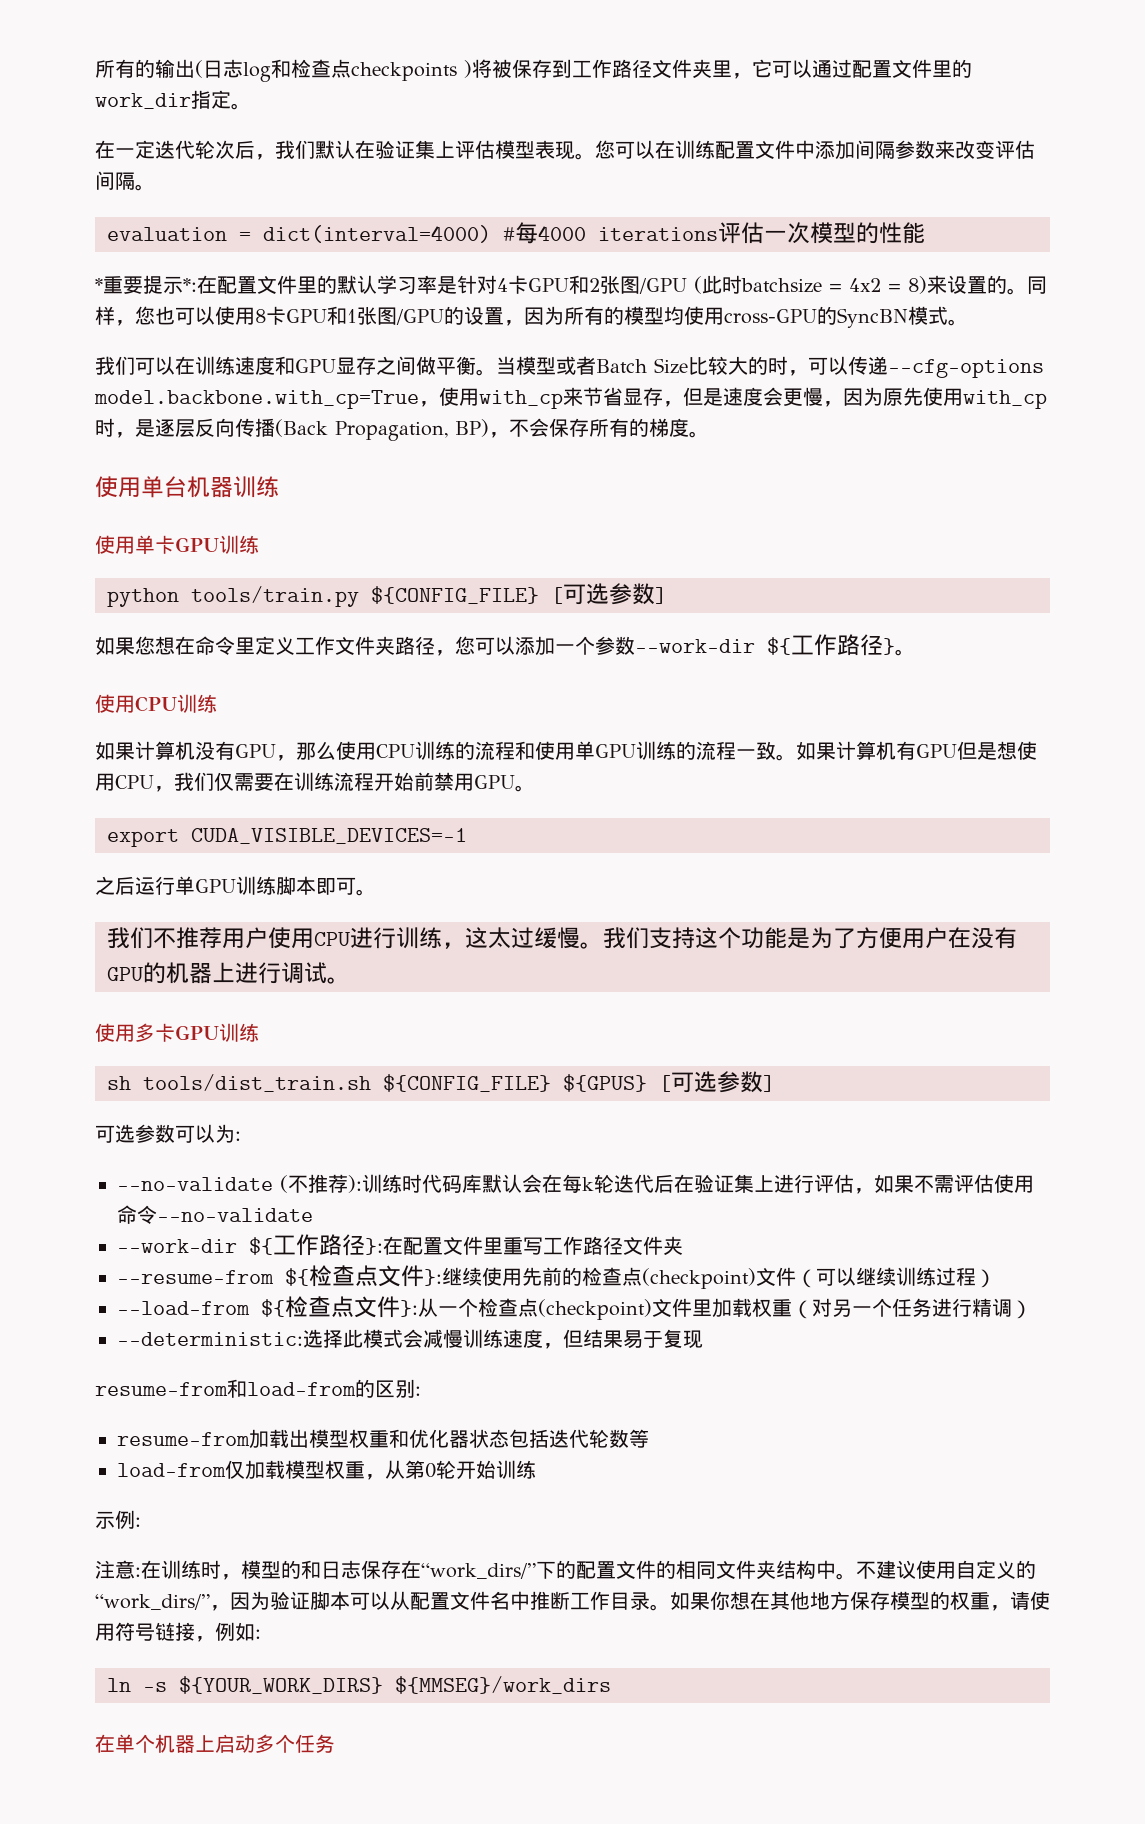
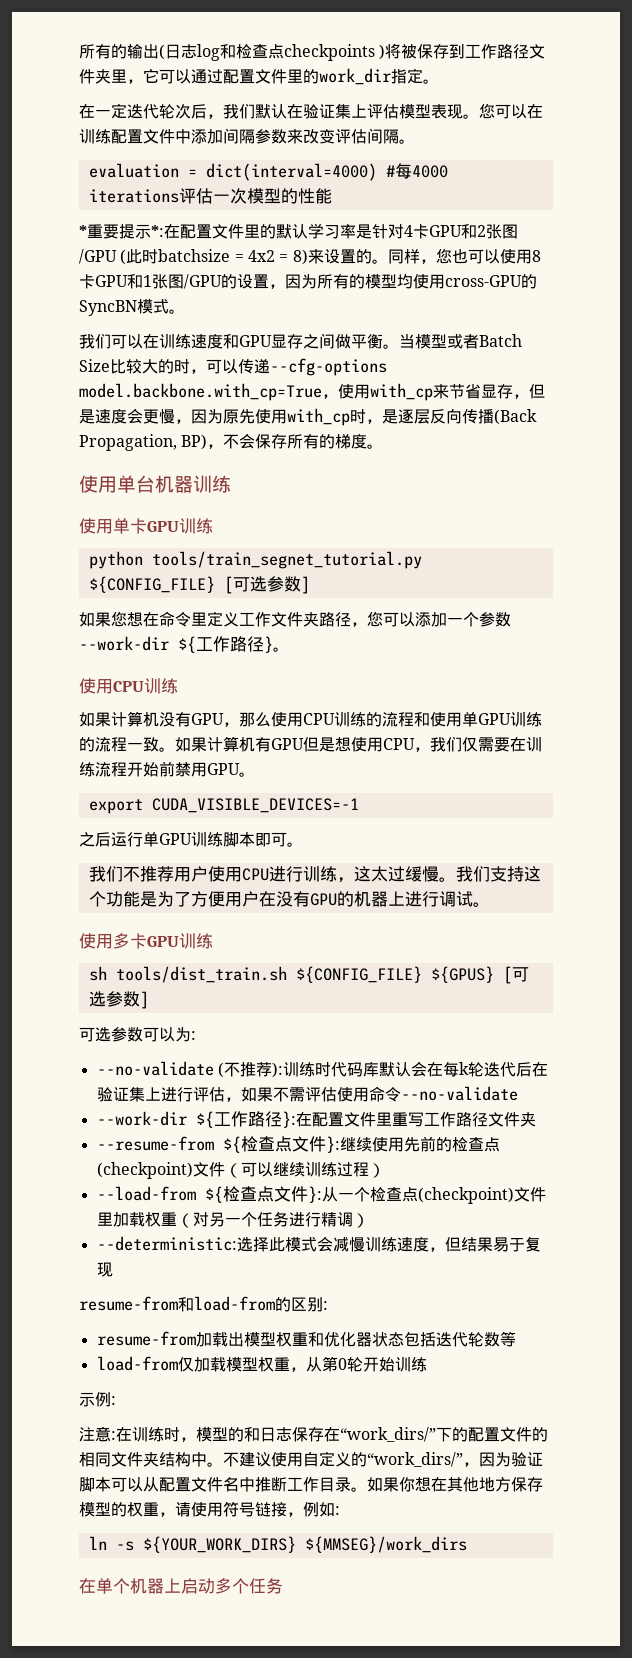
[191,586,359,607] tools/train.py -> [151,551,422,569] tools/train_segnet_tutorial.py

